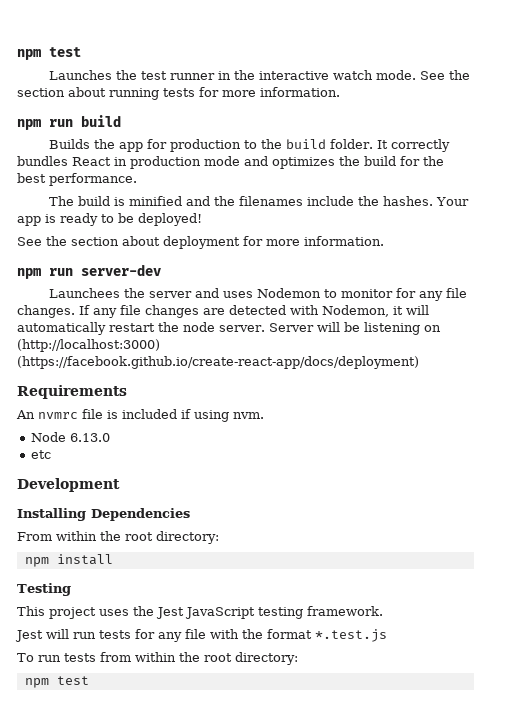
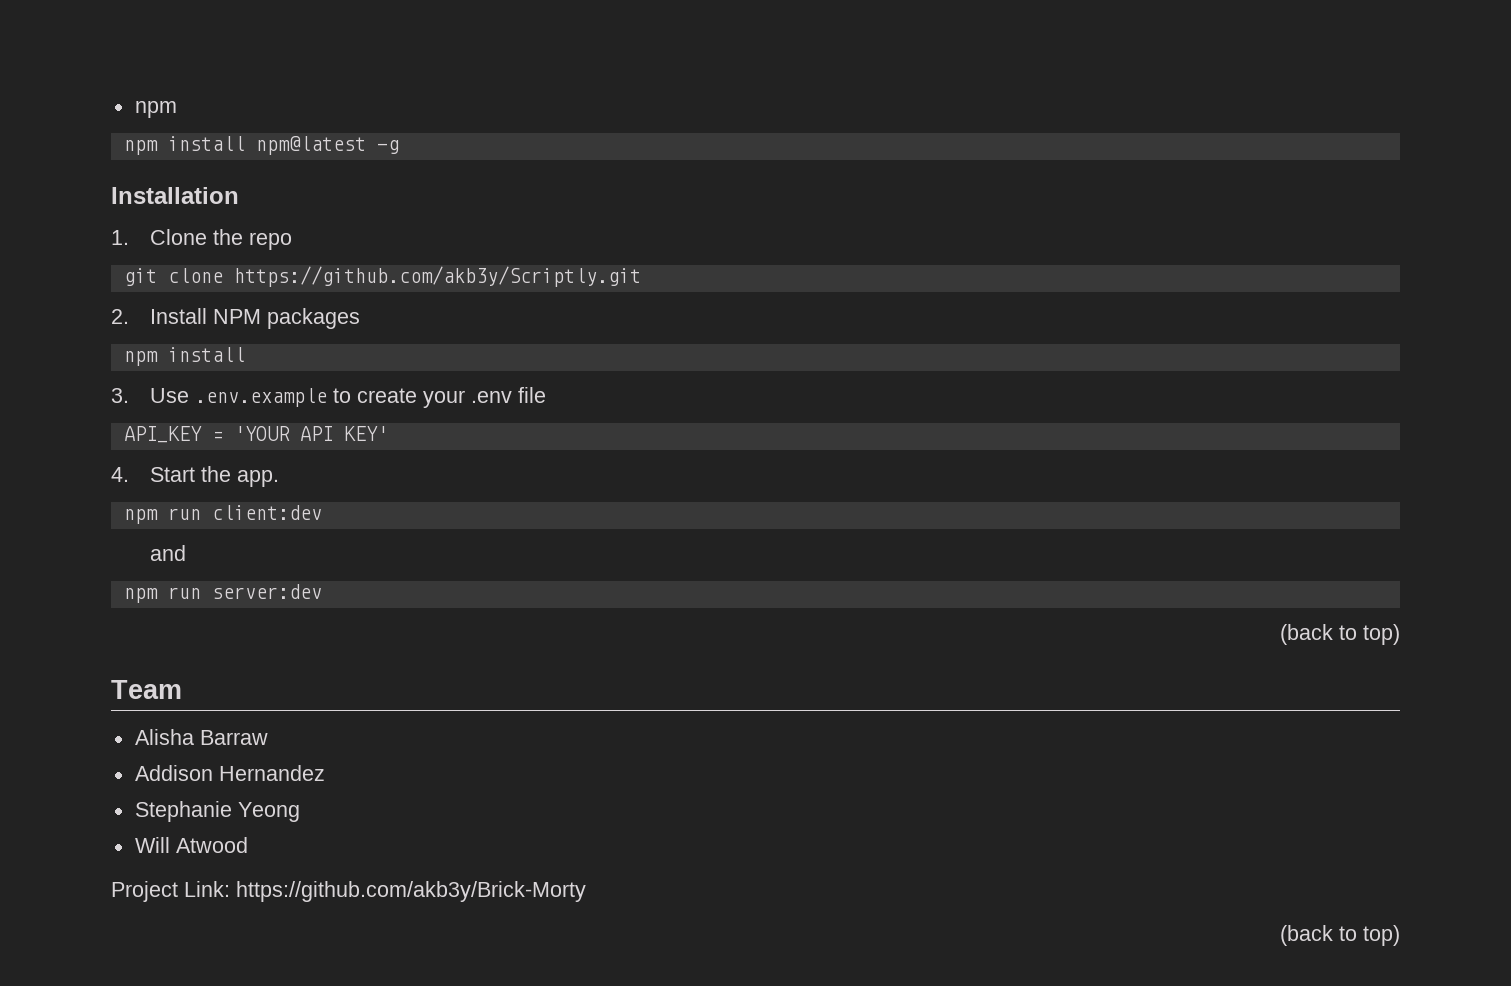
[17,47,81,60] [48,70,470,80] [17,87,340,100] [17,115,121,130] [48,139,450,152] [17,156,444,169] [17,173,137,186] [48,196,469,206] [17,213,202,226] [17,236,384,249] [17,264,161,279] [48,288,467,301] [17,305,429,318] [17,322,441,335] [17,339,160,352] [17,356,419,369] [17,385,127,399] [16,409,264,422] [30,432,110,442] [30,450,51,459] [17,478,120,492] [17,508,190,521] [17,531,219,544] [24,554,113,567] [17,583,71,596] [17,606,383,619] [15,629,387,642] [17,652,298,665] [24,676,89,688] npm test // Launches the test runner in the interactive watch mode. See the section about running tests for more information. // npm run build // Builds the app for production to the build folder. It correctly bundles React in production mode and optimizes the build for the best performance. // The build is minified and the filenames include the hashes. Your app is ready to be deployed! // See the section about deployment for more information. // npm run server-dev // Launchees the server and uses Nodemon to monitor for any file changes. If any file changes are detected with Nodemon, it will automatically restart the node server. Server will be listening on (http://localhost:3000) (https://facebook.github.io/create-react-app/docs/deployment) // Requirements // An nvmrc file is included if using nvm. // Node 6.13.0 // etc // Development // Installing Dependencies // From within the root directory: // npm install // Testing // This project uses the Jest JavaScript testing framework. // Jest will run tests for any file with the format *.test.js // To run tests from within the root directory: // npm test -> [134,101,177,118] [123,136,399,155] [111,187,239,204] [111,229,293,250] [123,266,641,287] [111,308,361,329] [123,347,245,366] [111,387,547,408] [123,426,388,443] [111,466,280,487] [123,505,322,524] [150,545,187,561] [123,584,322,603] [1280,624,1400,645] [111,680,182,699] [134,729,268,745] [134,765,325,781] [134,801,300,822] [134,837,248,853] [111,881,586,902] [1280,925,1400,946] npm // npm install npm@latest -g // Installation // 1. Clone the repo // git clone https://github.com/akb3y/Scriptly.git // 2. Install NPM packages // npm install // 3. Use .env.example to create your .env file // API_KEY = 'YOUR API KEY' // 4. Start the app. // npm run client:dev // and // npm run server:dev // (back to top) // Team // Alisha Barraw // Addison Hernandez // Stephanie Yeong // Will Atwood // Project Link: https://github.com/akb3y/Brick-Morty // (back to top)

